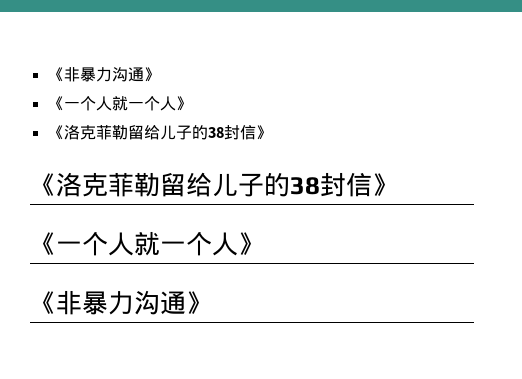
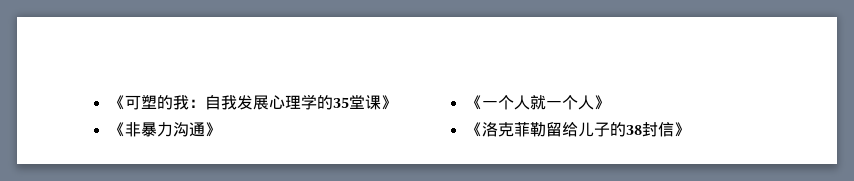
[47,67,64,82] 《 -> [108,94,397,110] [108,122,125,137] 《可塑的我：自我发展心理学的35堂课》 // 《
[30,172,398,197] [30,231,264,256] [30,290,212,315] // 《洛克菲勒留给儿子的38封信》 // 《一个人就一个人》 // 《非暴力沟通》 -> (690, 129) none

